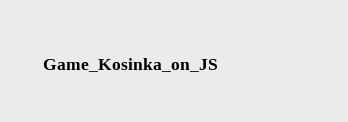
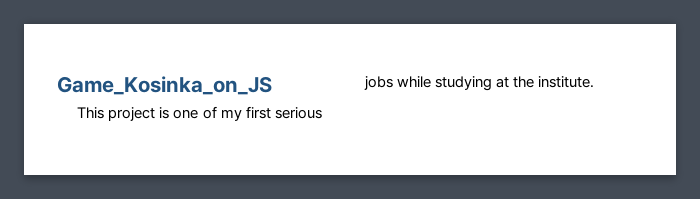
(218, 65) none -> [77,106,322,121] [364,76,595,91] // This project is one of my first serious jobs while studying at the institute.

